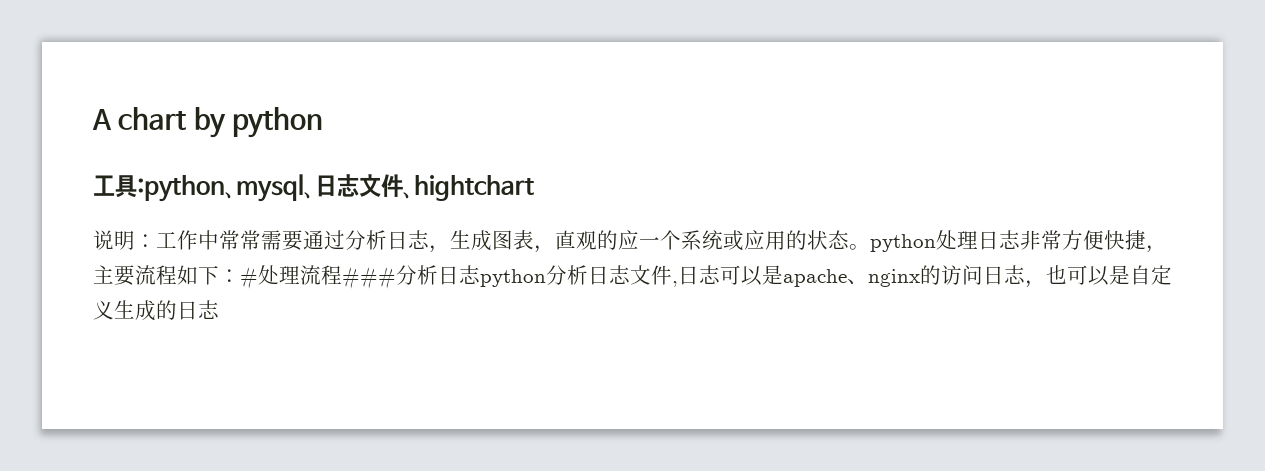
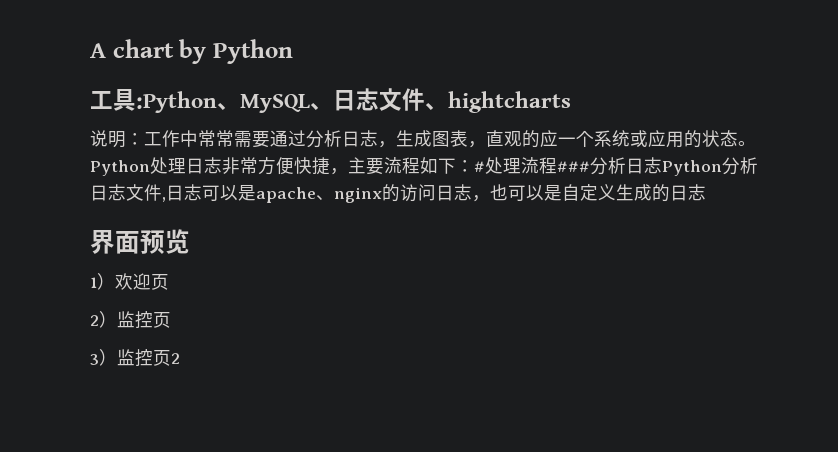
[232,107,324,138] python -> [212,39,293,64] Python
[137,174,304,202] :python、mysql -> [136,91,310,113] :Python、MySQL
[414,175,534,201] hightchart -> [448,91,571,113] hightcharts
[870,234,936,252] python -> [90,160,150,176] Python
[480,269,546,287] python -> [662,160,722,176] Python
(219, 309) none -> [90,229,190,254] [90,273,169,290] [90,311,171,329] [90,349,180,367] // 界面预览 // 1）欢迎页 // 2）监控页 // 3）监控页2

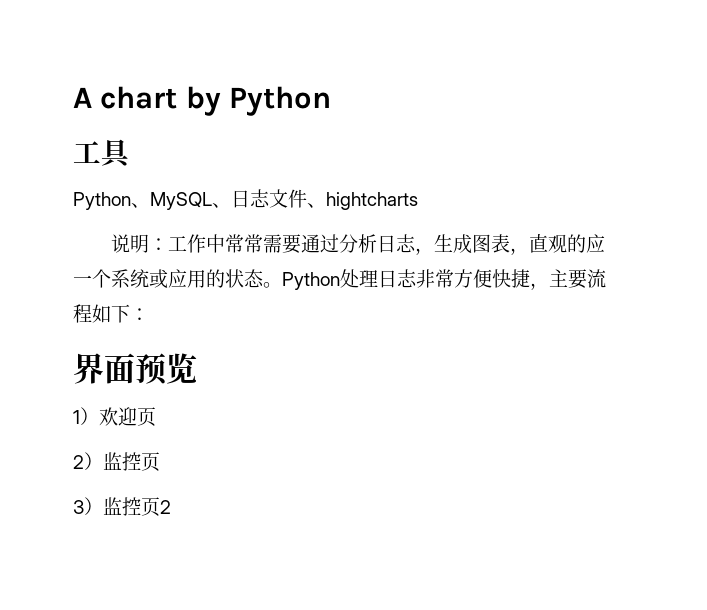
[136,91,217,113] :Python -> [73,192,131,210] // Python
[474,157,758,176] [90,184,706,203] #处理流程###分析日志Python分析日志文件,日志可以是apache、nginx的访问日志，也可以是自定义生成的日志 -> (149, 314) none

